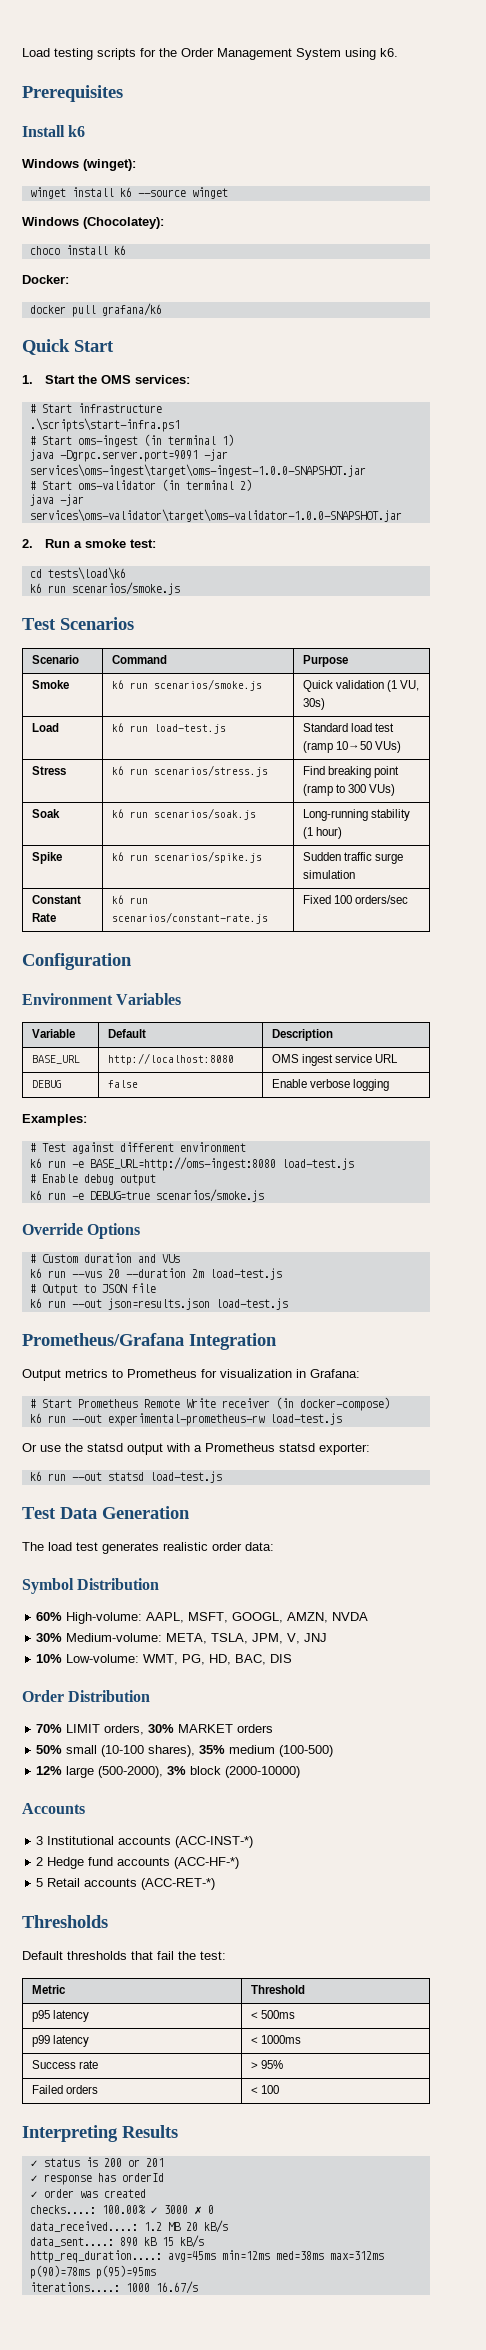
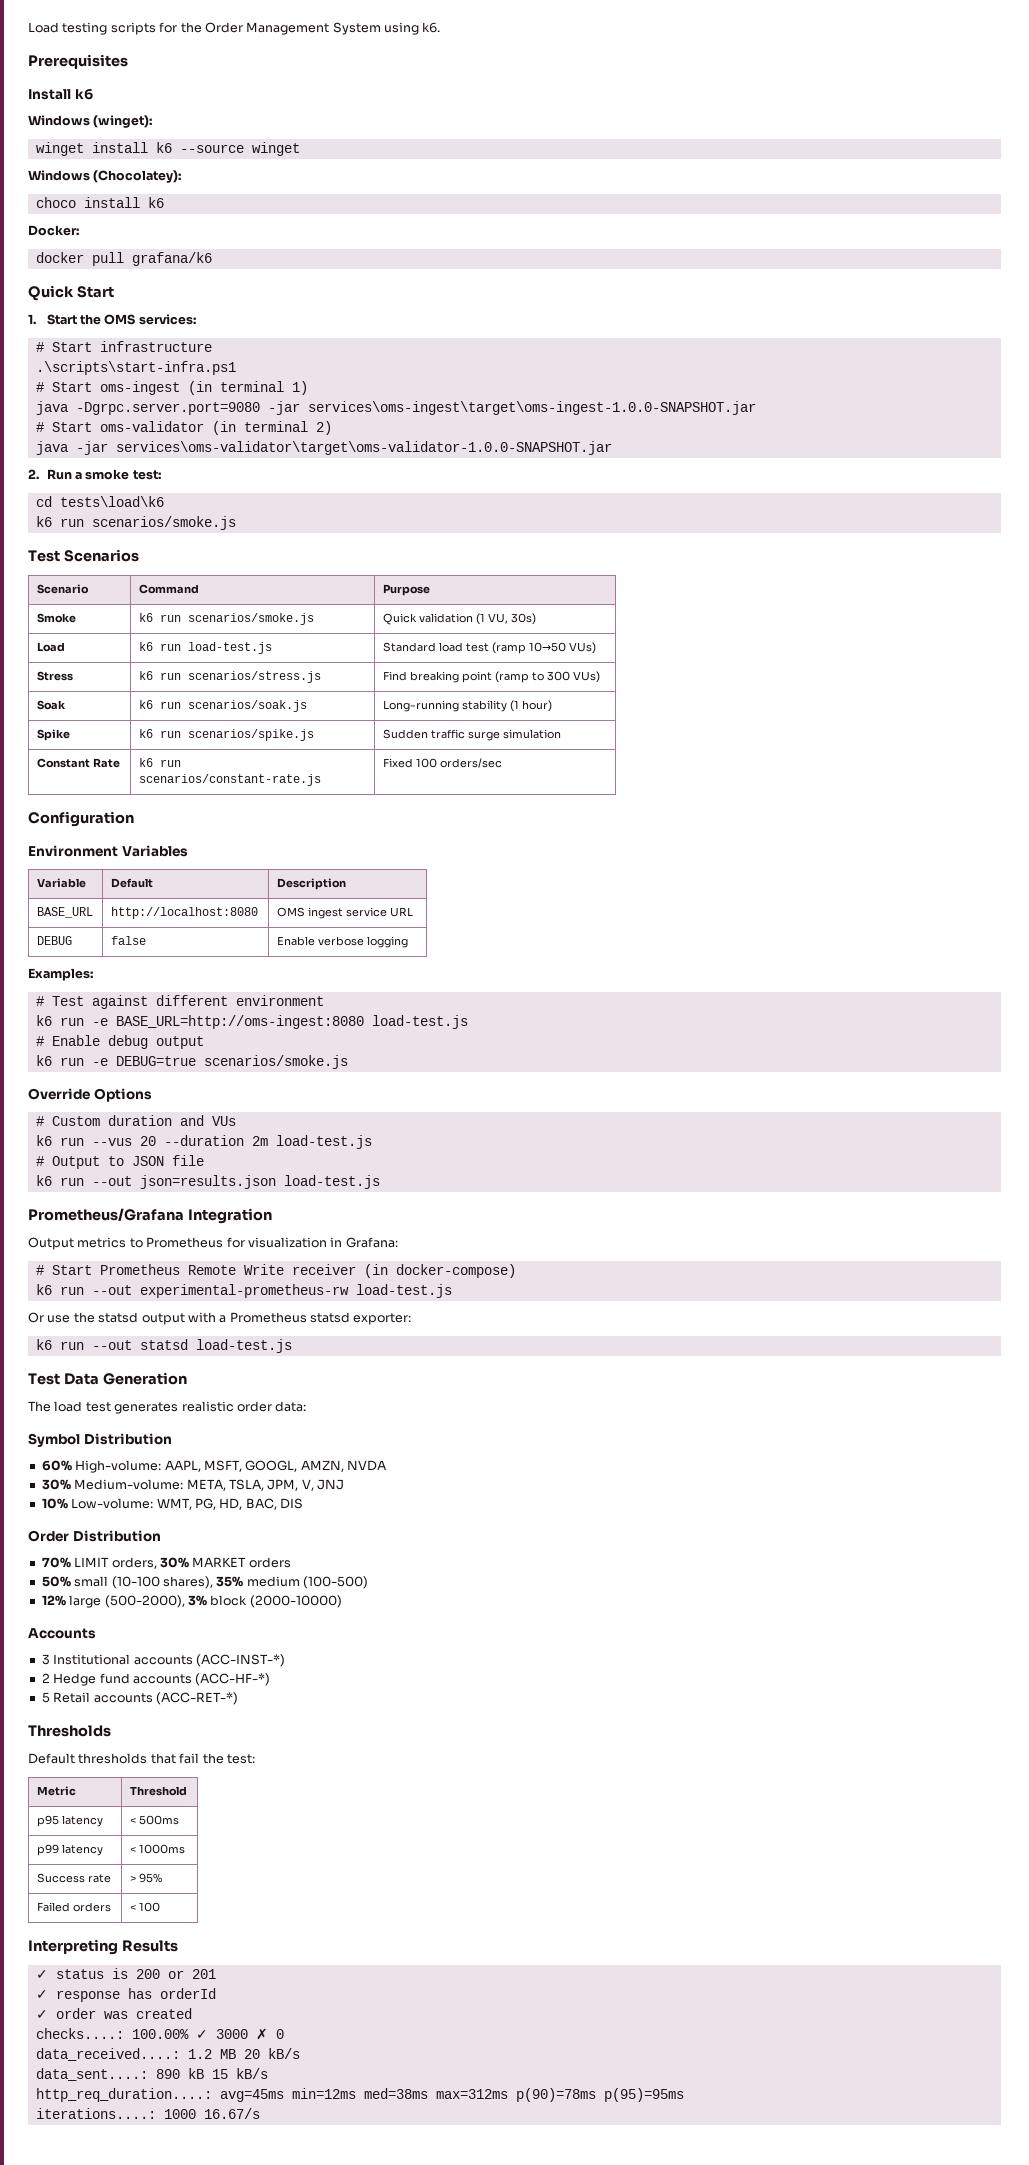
[59,450,198,462] -Dgrpc.server.port=9091 -> [75,402,260,415] -Dgrpc.server.port=9080

